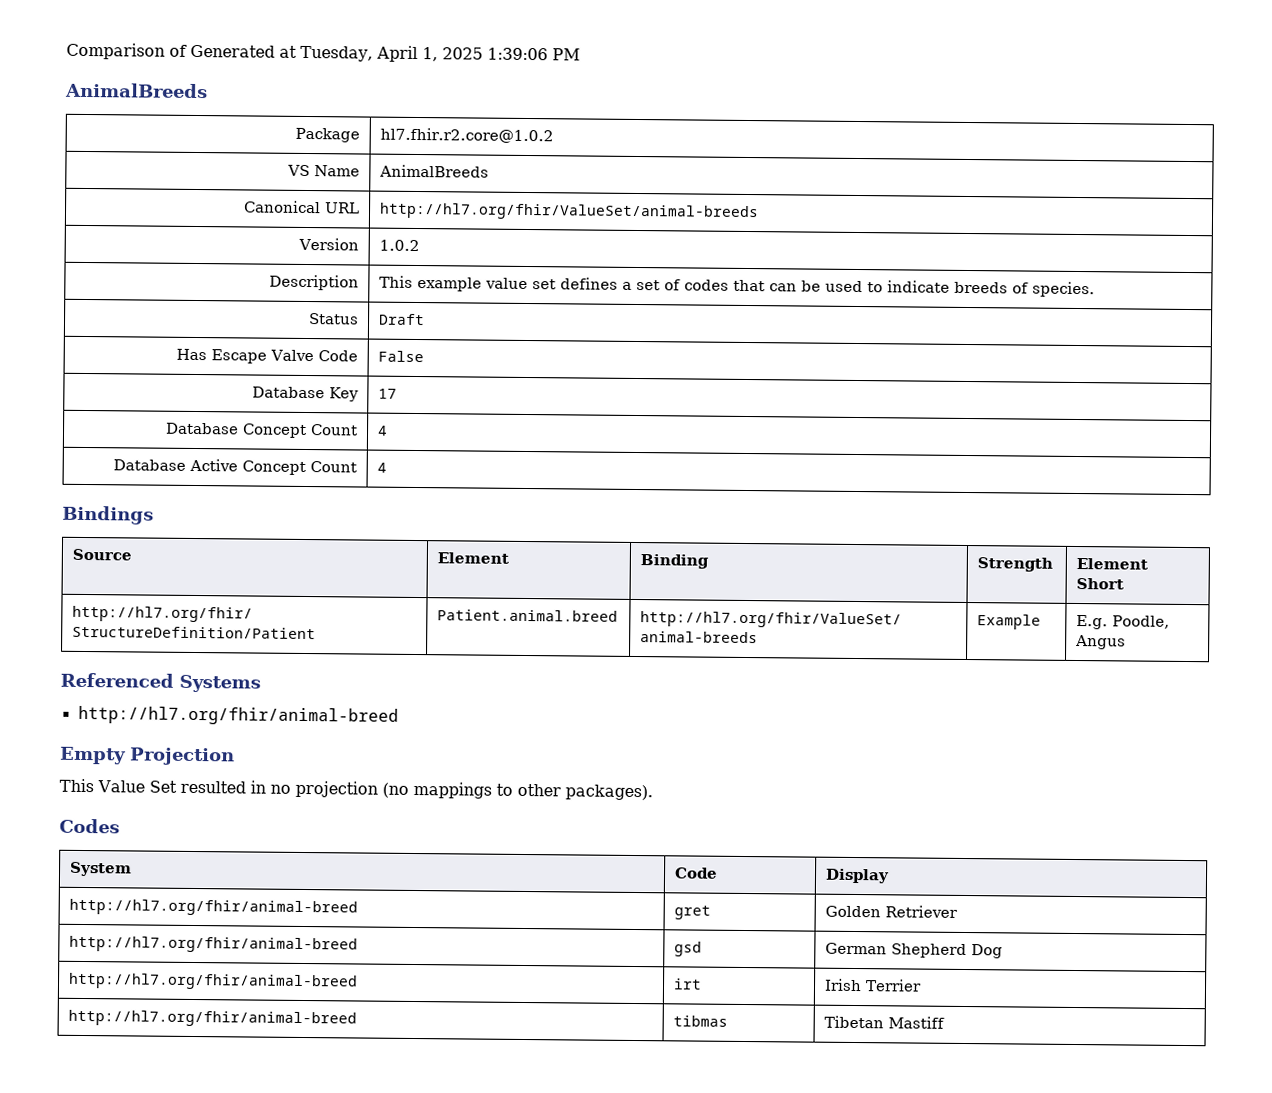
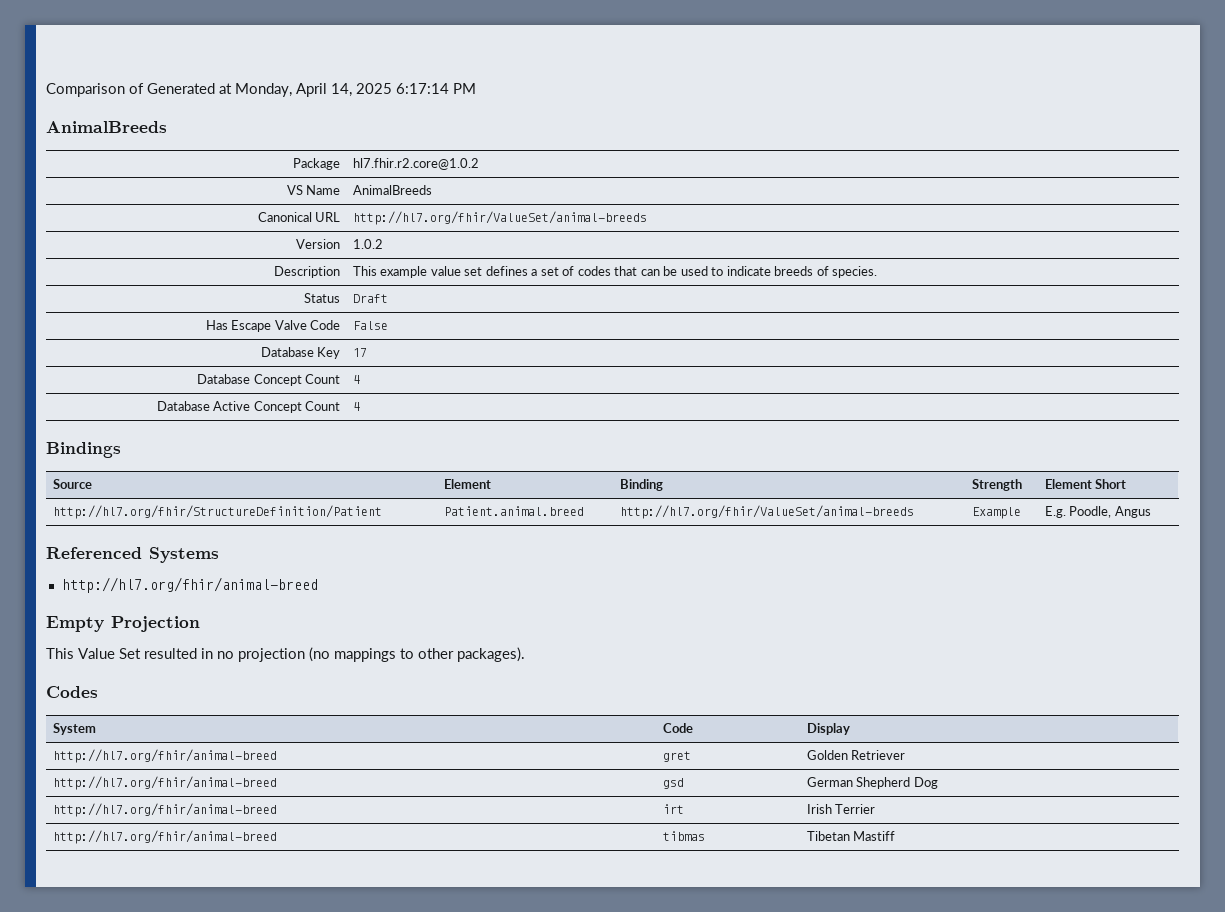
[300,45,548,62] Tuesday, April 1, 2025 1:39:06 -> [235,83,449,97] Monday, April 14, 2025 6:17:14

